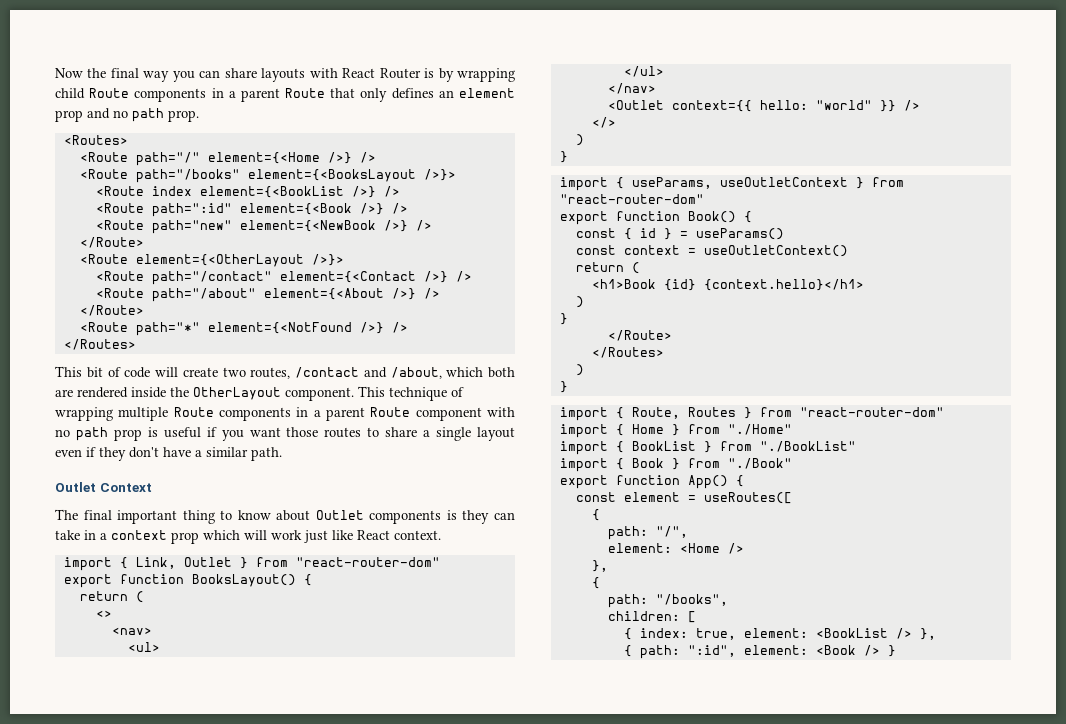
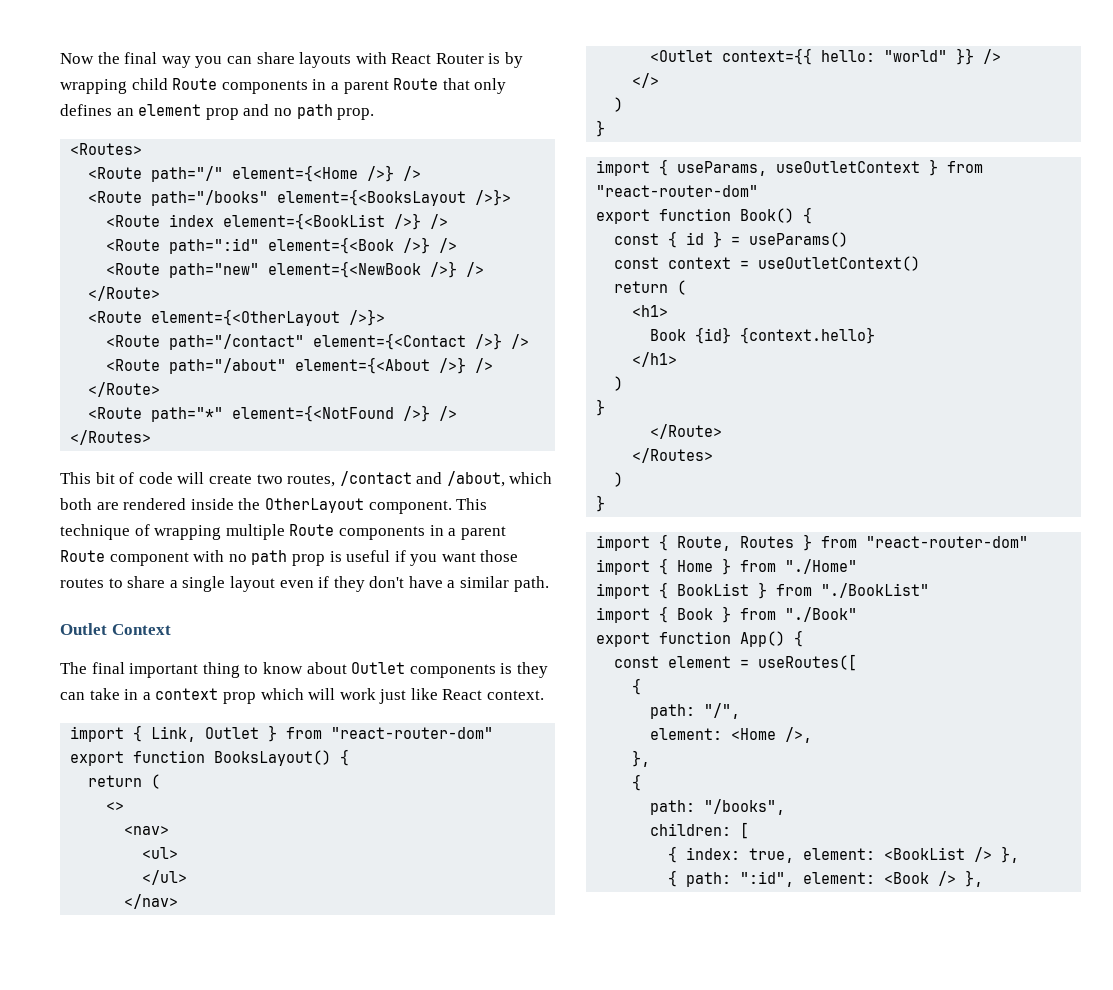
[591,279,864,291] <h1>Book {id} {context.hello}</h1> -> [632,305,669,317] [650,327,876,344] [632,352,678,367] <h1> // Book {id} {context.hello} // </h1>
[727,543,744,554] /> -> [785,727,813,743] />,
[887,645,896,657] } -> [965,870,984,887] },

